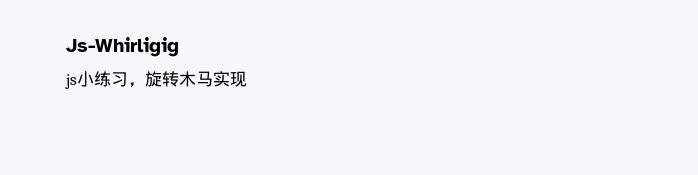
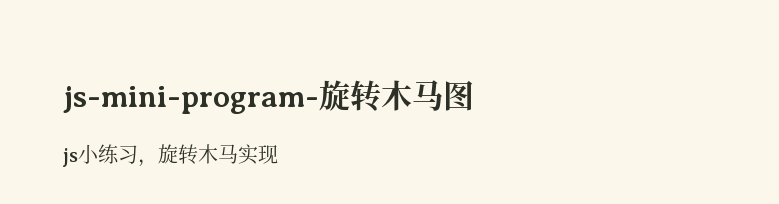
[66,37,179,57] Js-Whirligig -> [63,80,474,114] js-mini-program-旋转木马图

